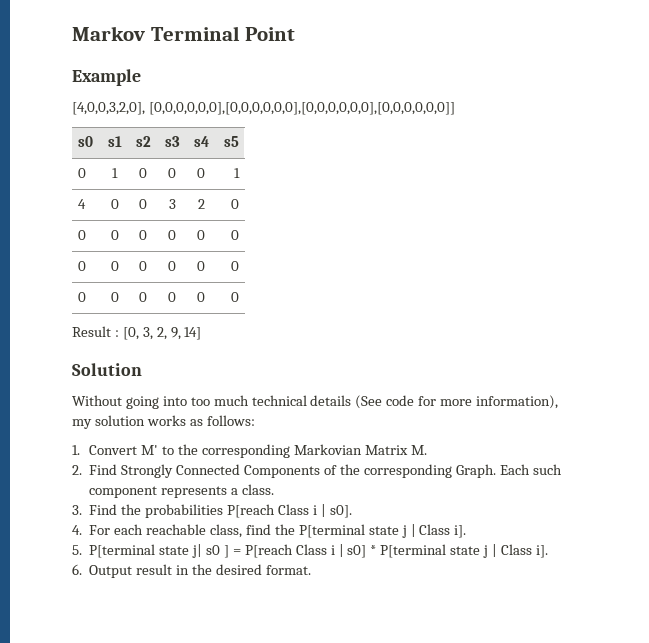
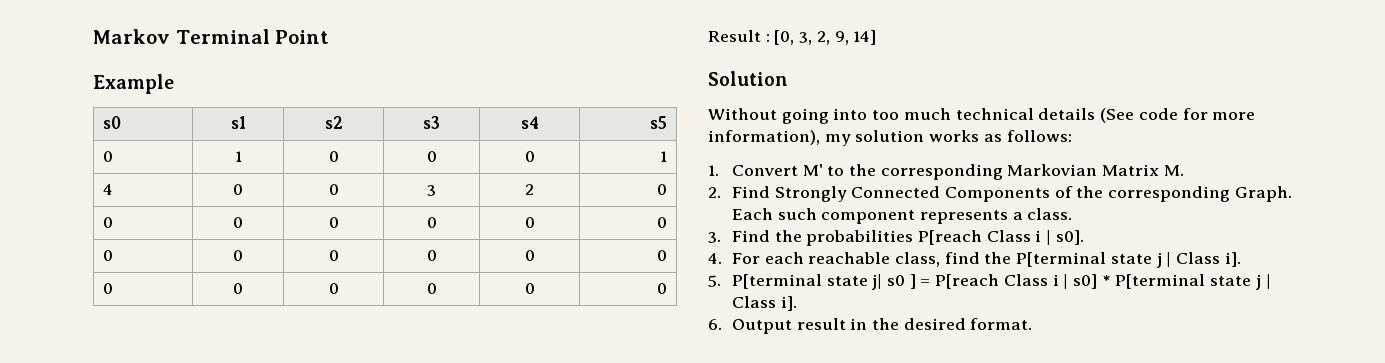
[72,102,455,115] // [4,0,0,3,2,0], [0,0,0,0,0,0],[0,0,0,0,0,0],[0,0,0,0,0,0],[0,0,0,0,0,0]] -> (174, 84) none

